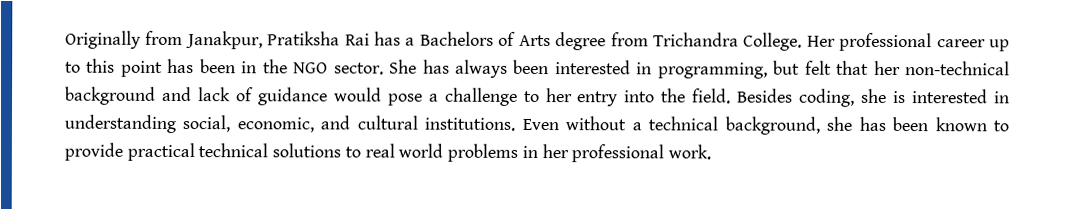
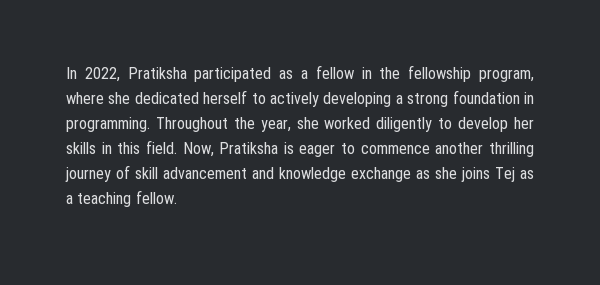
[65,30,1010,52] [65,58,1011,79] [65,86,1011,107] [64,114,1010,135] [64,142,711,163] Originally from Janakpur, Pratiksha Rai has a Bachelors of Arts degree from Trichandra College. Her professional career up to this point has been in the NGO sector. She has always been interested in programming, but felt that her non-technical background and lack of guidance would pose a challenge to her entry into the field. Besides coding, she is interested in understanding social, economic, and cultural institutions. Even without a technical background, she has been known to provide practical technical solutions to real world problems in her professional work. -> [66,65,535,82] [66,90,534,107] [66,117,535,132] [66,140,534,157] [65,165,534,182] [66,190,177,207] In 2022, Pratiksha participated as a fellow in the fellowship program, where she dedicated herself to actively developing a strong foundation in programming. Throughout the year, she worked diligently to develop her skills in this field. Now, Pratiksha is eager to commence another thrilling journey of skill advancement and knowledge exchange as she joins Tej as a teaching fellow.

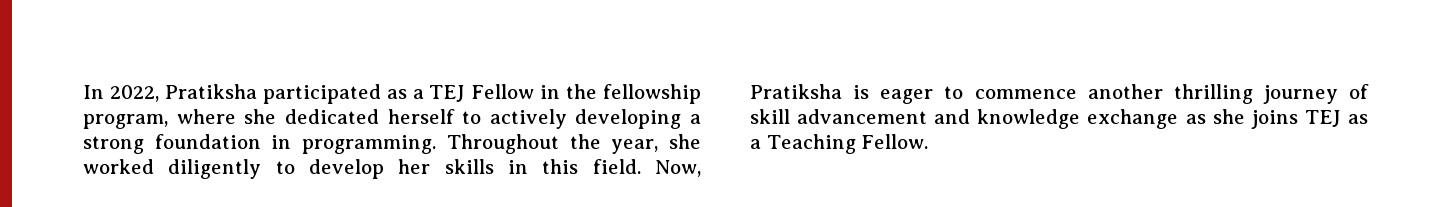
[315,65,354,79] fellow -> [429,84,535,102] TEJ Fellow
[495,167,534,182] [66,190,177,207] Tej as a teaching fellow. -> [1304,110,1368,127] [750,134,929,154] TEJ as a Teaching Fellow.

